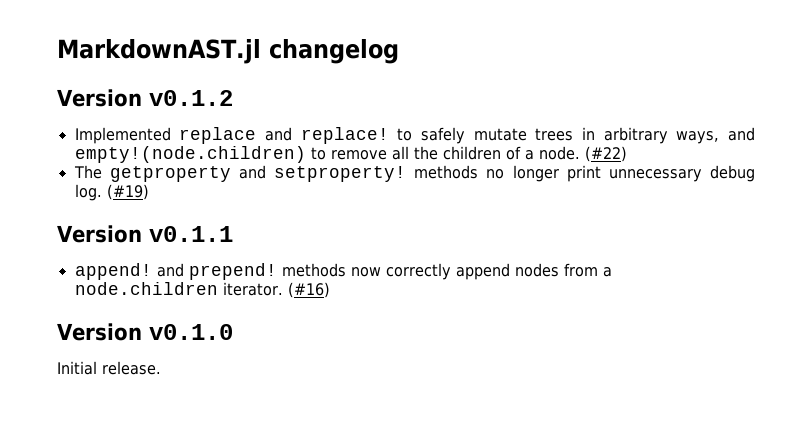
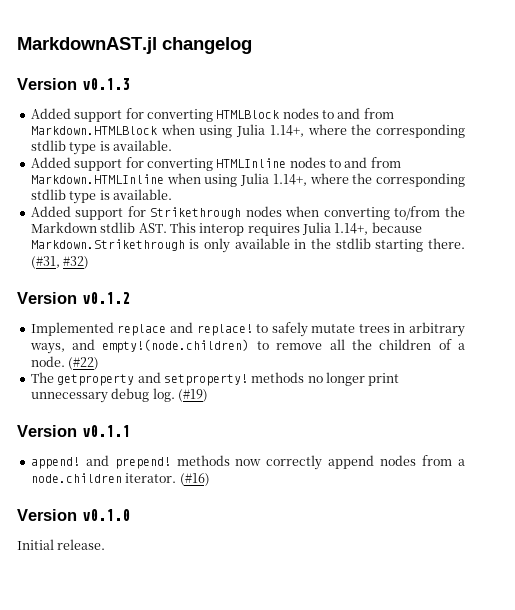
(399, 51) none -> [17,78,130,90] [30,108,394,122] [30,124,465,138] [30,140,172,155] [30,157,401,171] [30,173,465,187] [30,189,172,204] [30,206,465,220] [30,222,422,236] [30,238,465,253] [30,256,90,269] // Version v0.1.3 // Added support for converting HTMLBlock nodes to and from Markdown.HTMLBlock when using Julia 1.14+, where the corresponding stdlib type is available. // Added support for converting HTMLInline nodes to and from Markdown.HTMLInline when using Julia 1.14+, where the corresponding stdlib type is available. // Added support for Strikethrough nodes when converting to/from the Markdown stdlib AST. This interop requires Julia 1.14+, because Markdown.Strikethrough is only available in the stdlib starting there. (#31, #32)

